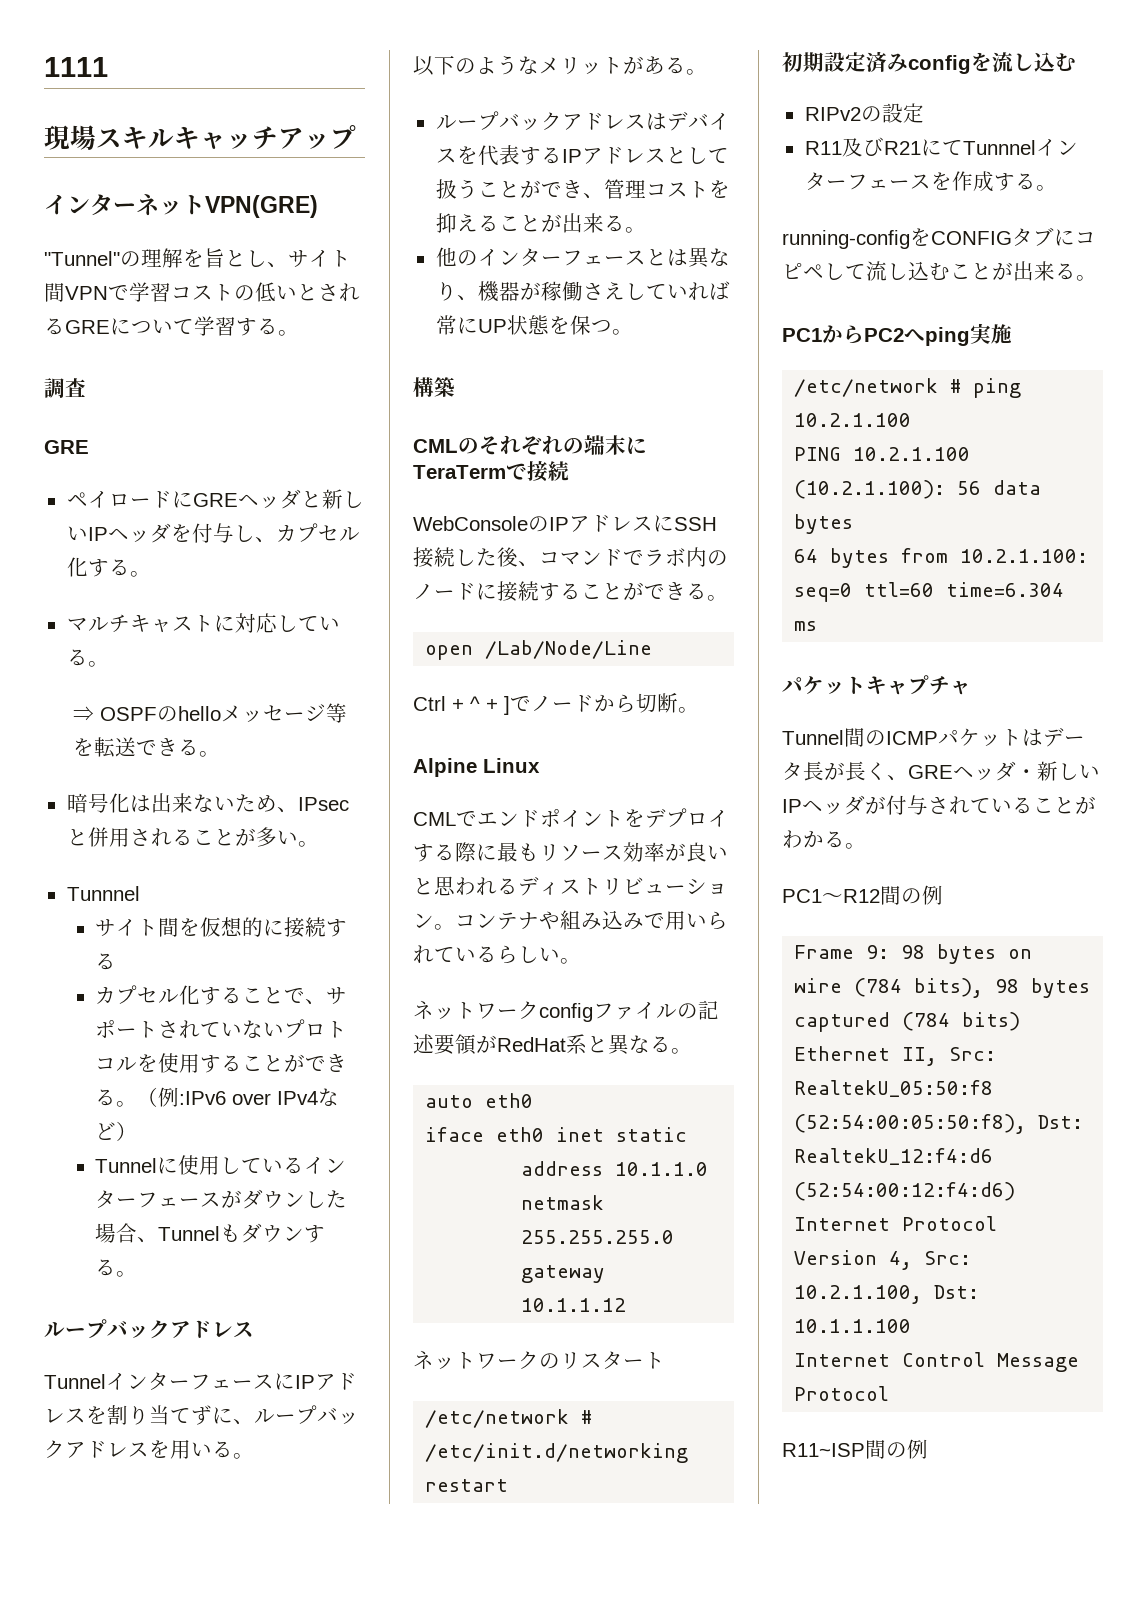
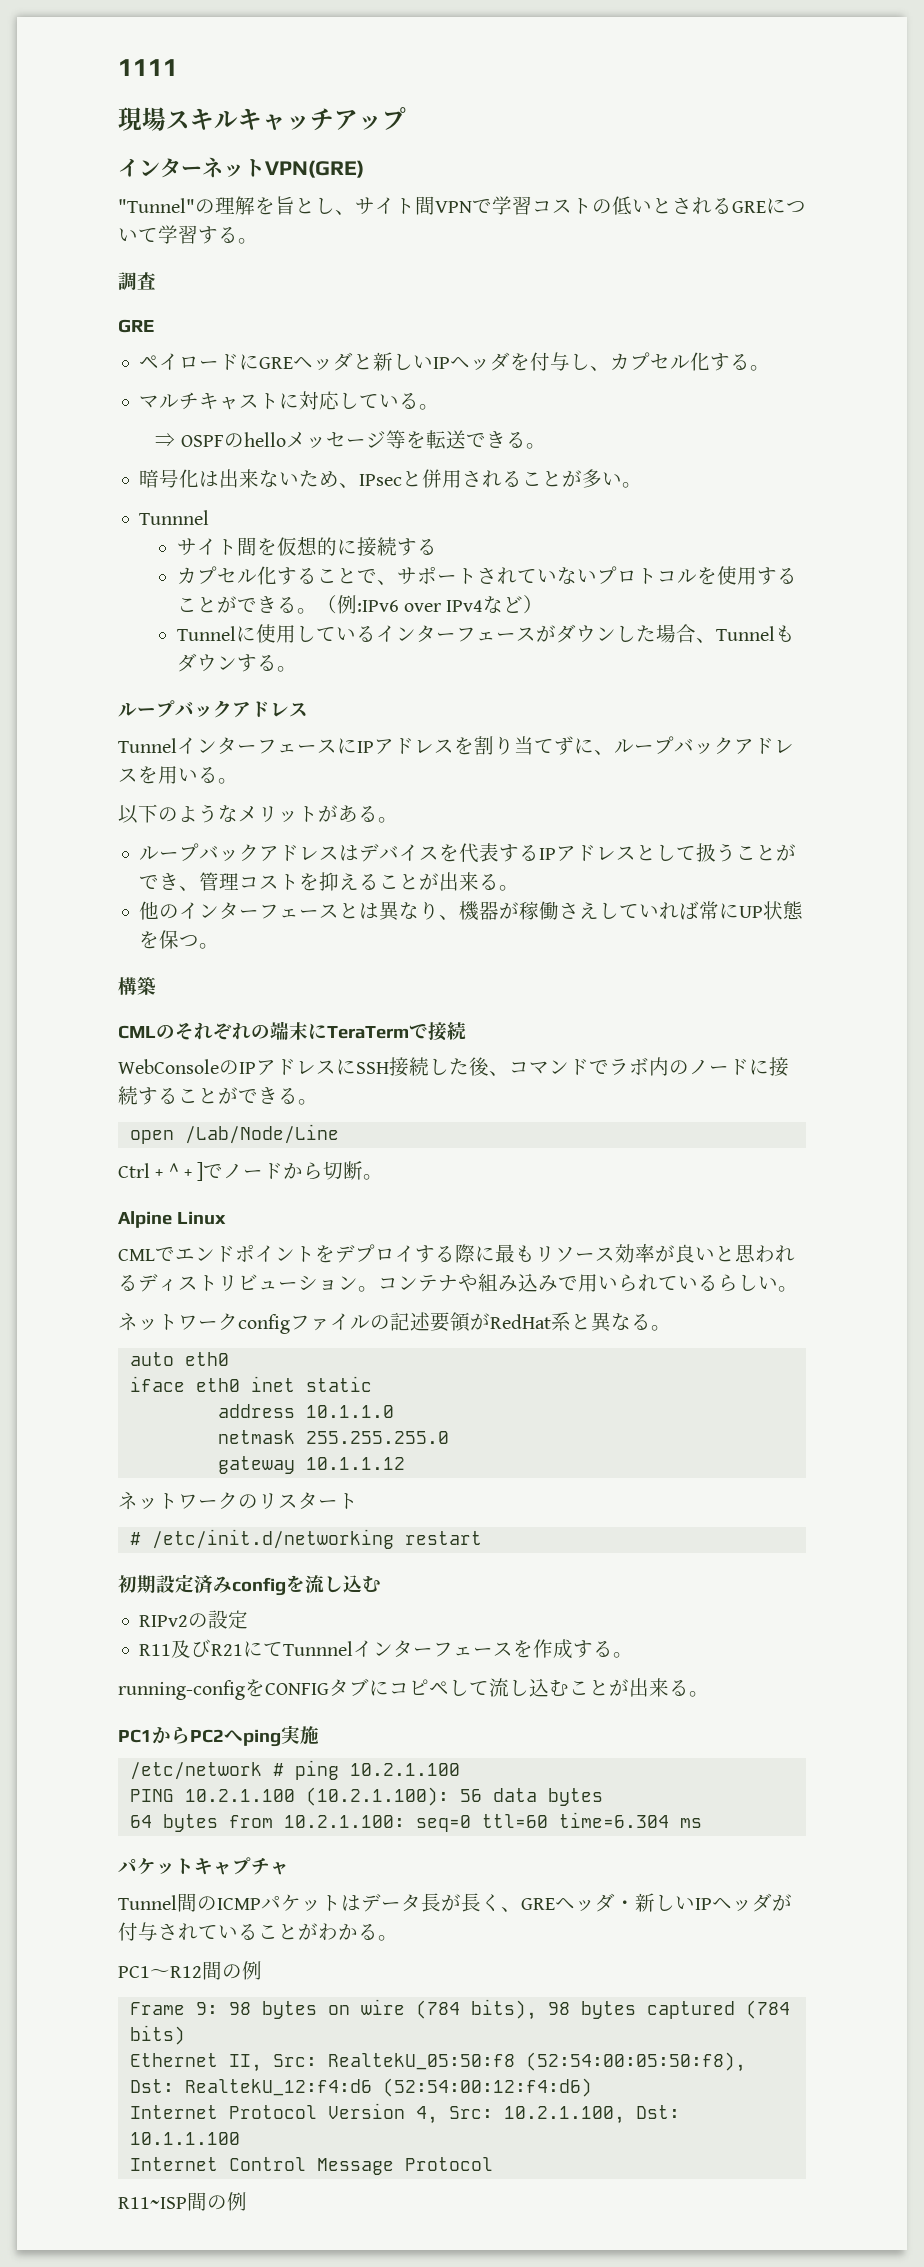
[425,1409,570,1428] /etc/network -> (358, 1501) none

